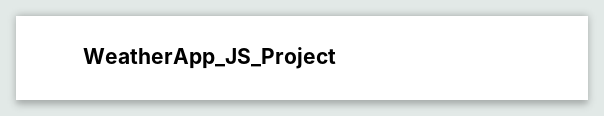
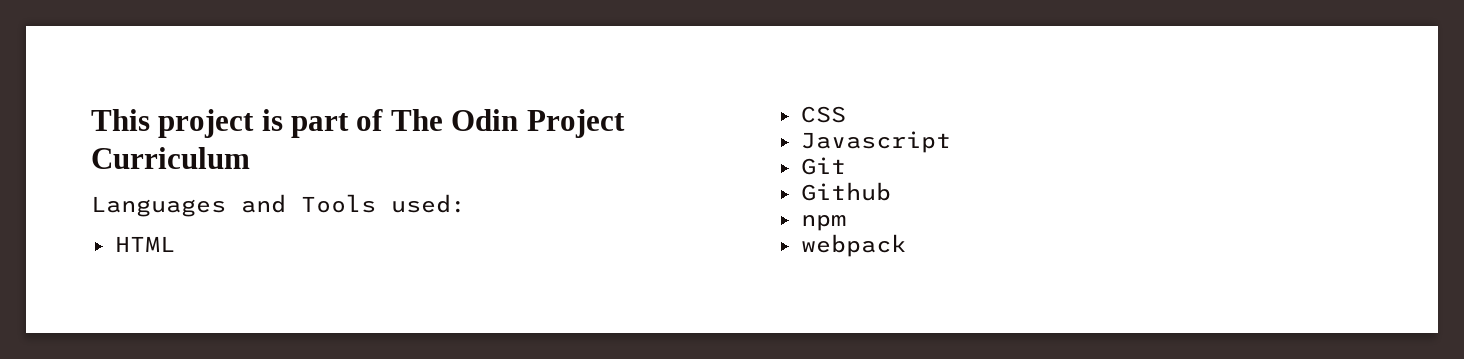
[83,47,336,69] WeatherApp_JS_Project -> [91,109,625,138] [91,147,250,169] [91,194,466,217] [114,236,175,252] [800,106,846,123] [800,131,951,153] [800,157,846,175] [800,182,891,201] [800,214,846,231] [800,234,906,257] This project is part of The Odin Project Curriculum // Languages and Tools used: // HTML // CSS // Javascript // Git // Github // npm // webpack

